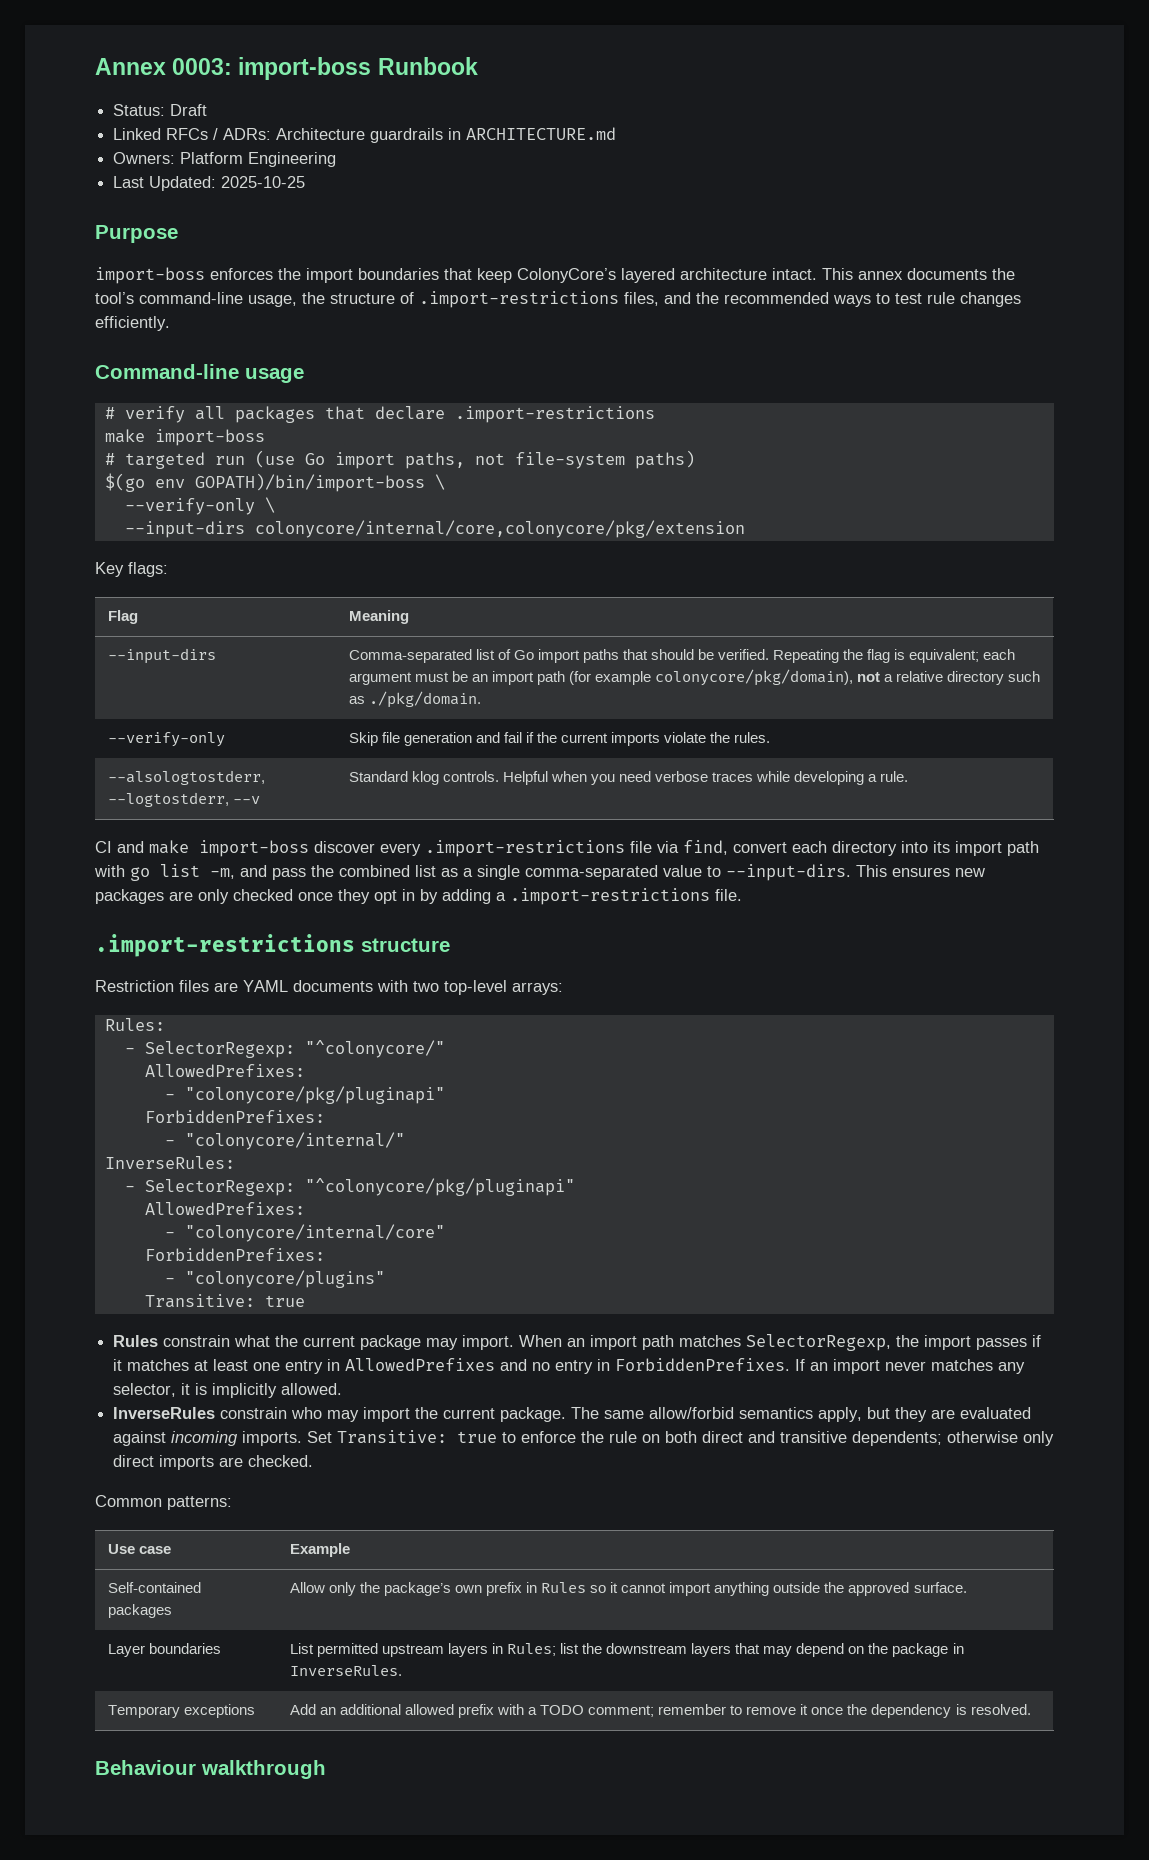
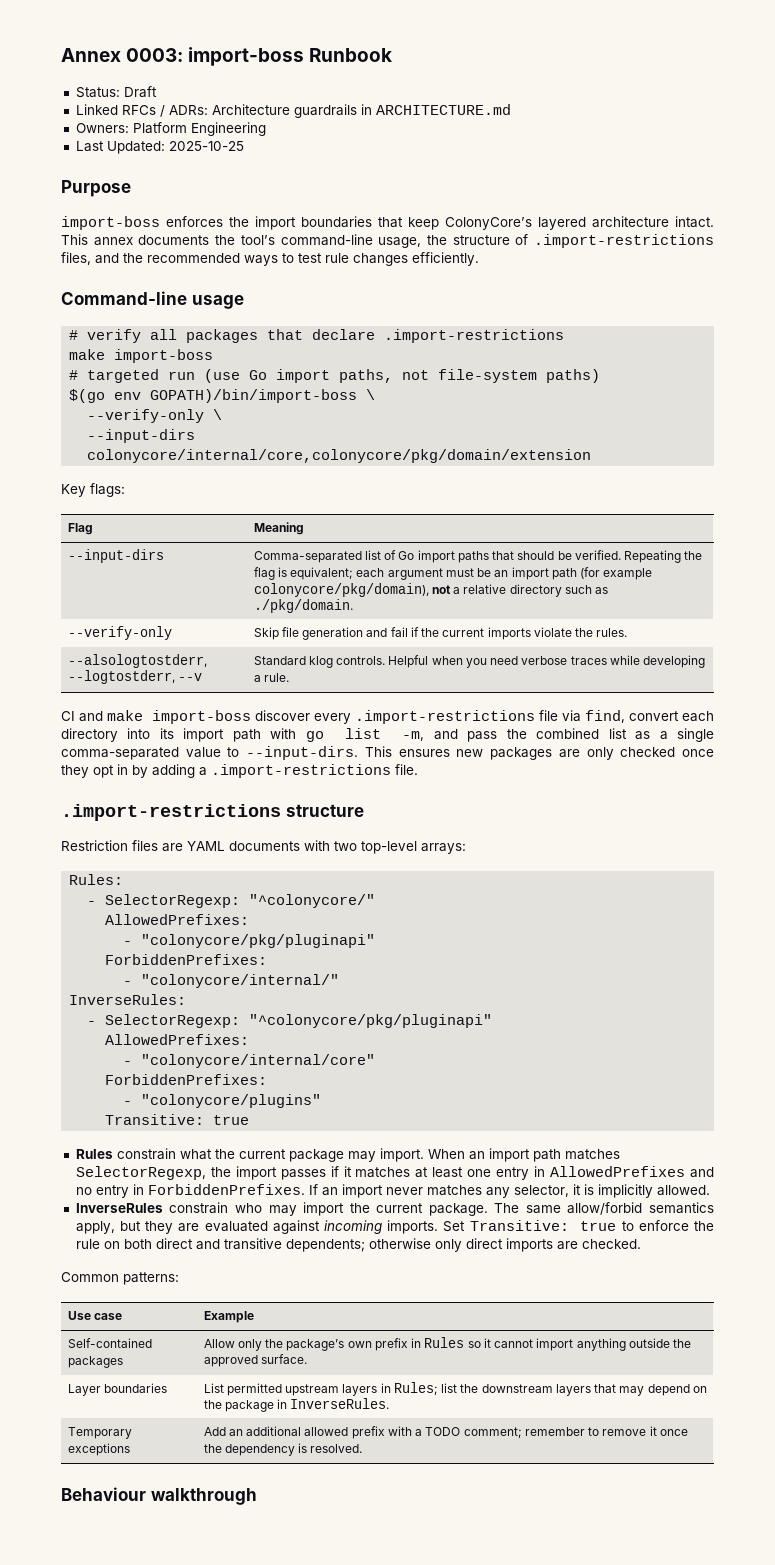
[254,520,745,538] colonycore/internal/core,colonycore/pkg/extension -> [87,449,592,463] colonycore/internal/core,colonycore/pkg/domain/extension

